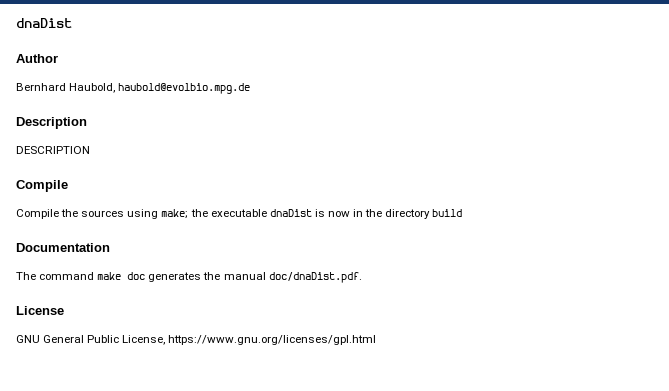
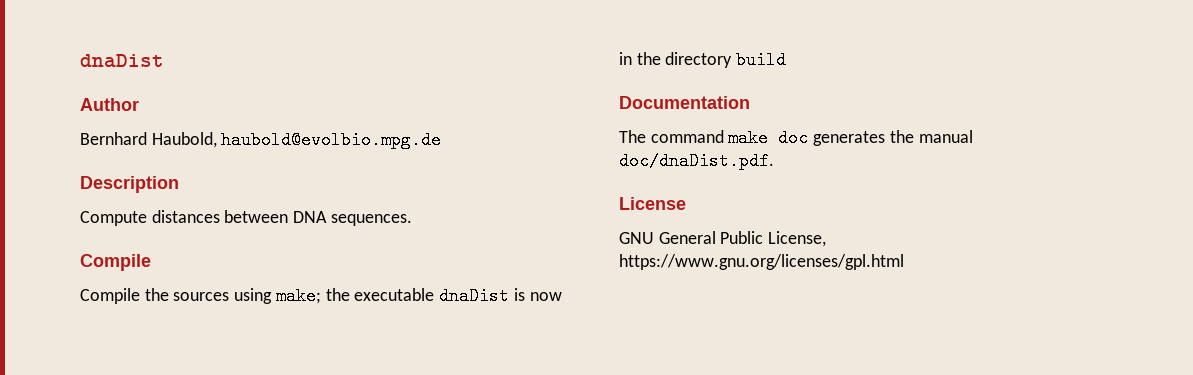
[16,146,90,154] DESCRIPTION -> [80,210,412,226] Compute distances between DNA sequences.

